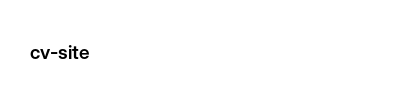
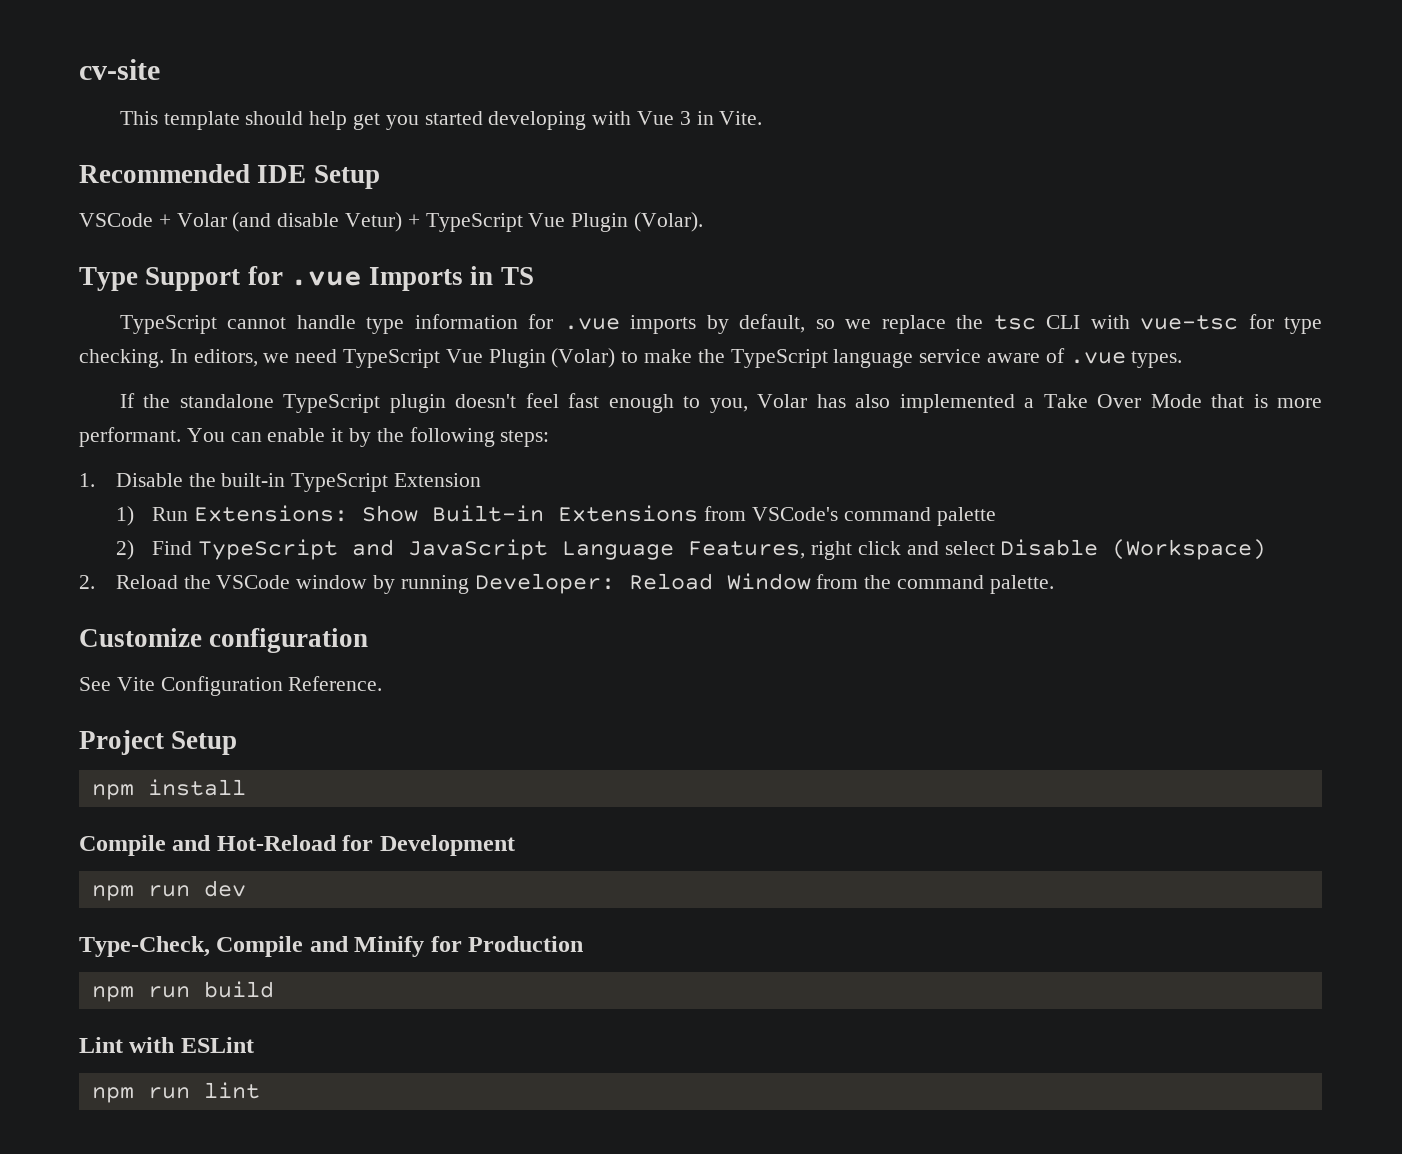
(90, 52) none -> [119,111,763,130] [79,164,380,189] [79,212,704,232] [79,266,534,291] [119,314,1322,334] [79,348,1183,368] [119,393,1322,413] [79,427,550,447] [79,473,481,492] [115,505,996,526] [115,539,1267,560] [79,573,1054,594] [79,628,369,653] [79,676,383,696] [79,730,238,755] [91,779,246,800] [79,835,515,856] [91,880,246,901] [79,936,584,957] [91,981,274,1002] [79,1037,254,1053] [91,1082,260,1103] // This template should help get you started developing with Vue 3 in Vite. // Recommended IDE Setup // VSCode + Volar (and disable Vetur) + TypeScript Vue Plugin (Volar). // Type Support for .vue Imports in TS // TypeScript cannot handle type information for .vue imports by default, so we replace the tsc CLI with vue-tsc for type checking. In editors, we need TypeScript Vue Plugin (Volar) to make the TypeScript language service aware of .vue types. // If the standalone TypeScript plugin doesn't feel fast enough to you, Volar has also implemented a Take Over Mode that is more performant. You can enable it by the following steps: // 1. Disable the built-in TypeScript Extension // 1) Run Extensions: Show Built-in Extensions from VSCode's command palette // 2) Find TypeScript and JavaScript Language Features, right click and select Disable (Workspace) // 2. Reload the VSCode window by running Developer: Reload Window from the command palette. // Customize configuration // See Vite Configuration Reference. // Project Setup // npm install // Compile and Hot-Reload for Development // npm run dev // Type-Check, Compile and Minify for Production // npm run build // Lint with ESLint // npm run lint

